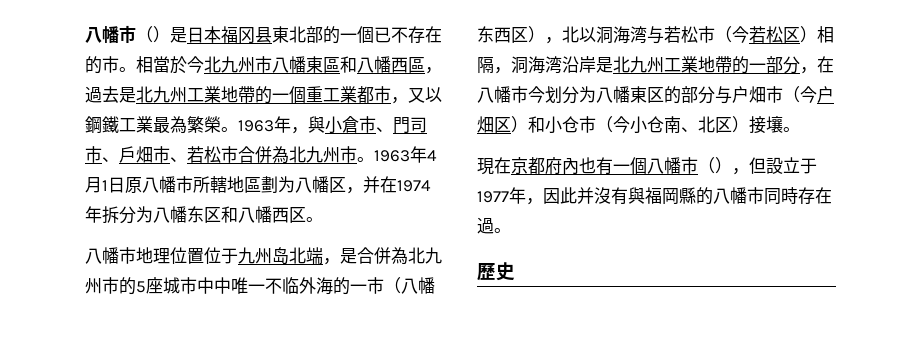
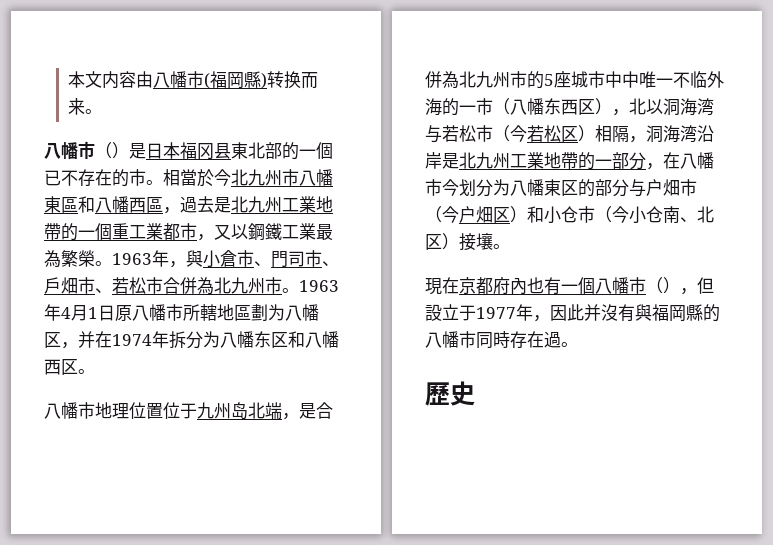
(85, 35) none -> [67,71,318,89] [67,98,102,115] 本文内容由八幡市(福岡縣)转换而来。 //

